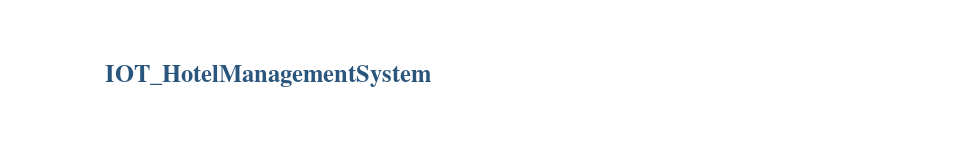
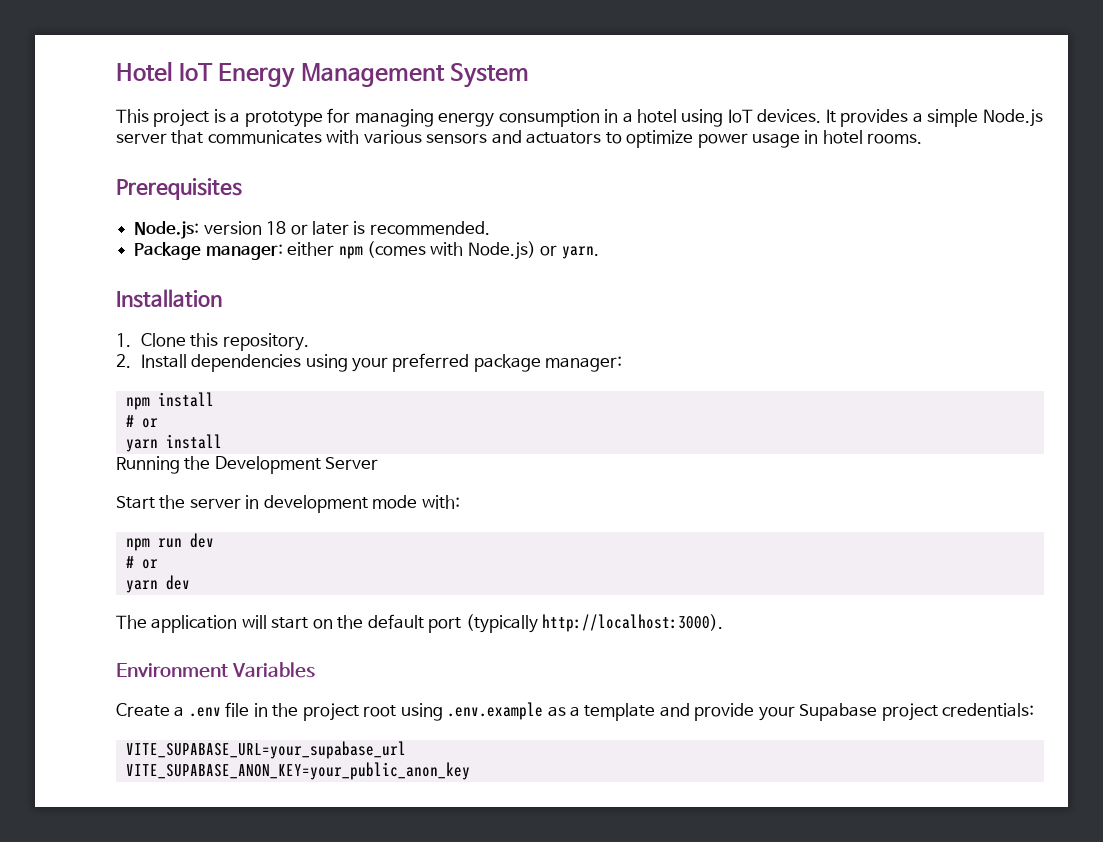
[105,65,431,87] IOT_HotelManagementSystem -> [116,61,529,88] [116,108,1043,127] [116,130,923,148] [116,178,242,200] [134,221,490,239] [134,241,599,260] [116,289,222,308] [116,333,309,351] [116,353,623,372] [125,392,214,410] [125,415,158,428] [125,434,222,452] [116,456,379,474] [116,495,460,513] [125,533,214,551] [125,556,158,569] [125,575,190,593] [116,614,724,633] [116,662,315,678] [116,702,1035,721] [125,741,406,759] [125,762,470,780] Hotel IoT Energy Management System // This project is a prototype for managing energy consumption in a hotel using IoT devices. It provides a simple Node.js server that communicates with various sensors and actuators to optimize power usage in hotel rooms. // Prerequisites // Node.js: version 18 or later is recommended. // Package manager: either npm (comes with Node.js) or yarn. // Installation // 1. Clone this repository. // 2. Install dependencies using your preferred package manager: // npm install // # or // yarn install // Running the Development Server // Start the server in development mode with: // npm run dev // # or // yarn dev // The application will start on the default port (typically http://localhost:3000). // Environment Variables // Create a .env file in the project root using .env.example as a template and provide your Supabase project credentials: // VITE_SUPABASE_URL=your_supabase_url // VITE_SUPABASE_ANON_KEY=your_public_anon_key

